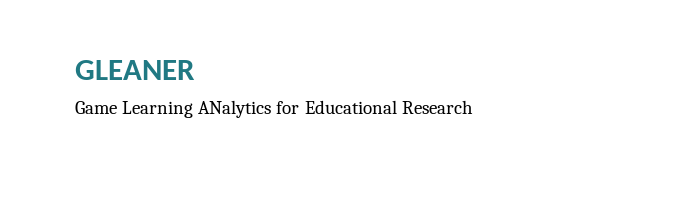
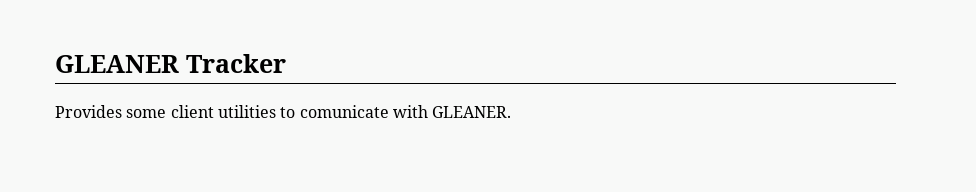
[75,100,473,118] // Game Learning ANalytics for Educational Research -> [186,54,286,73] [55,105,512,118] Tracker // Provides some client utilities to comunicate with GLEANER.

